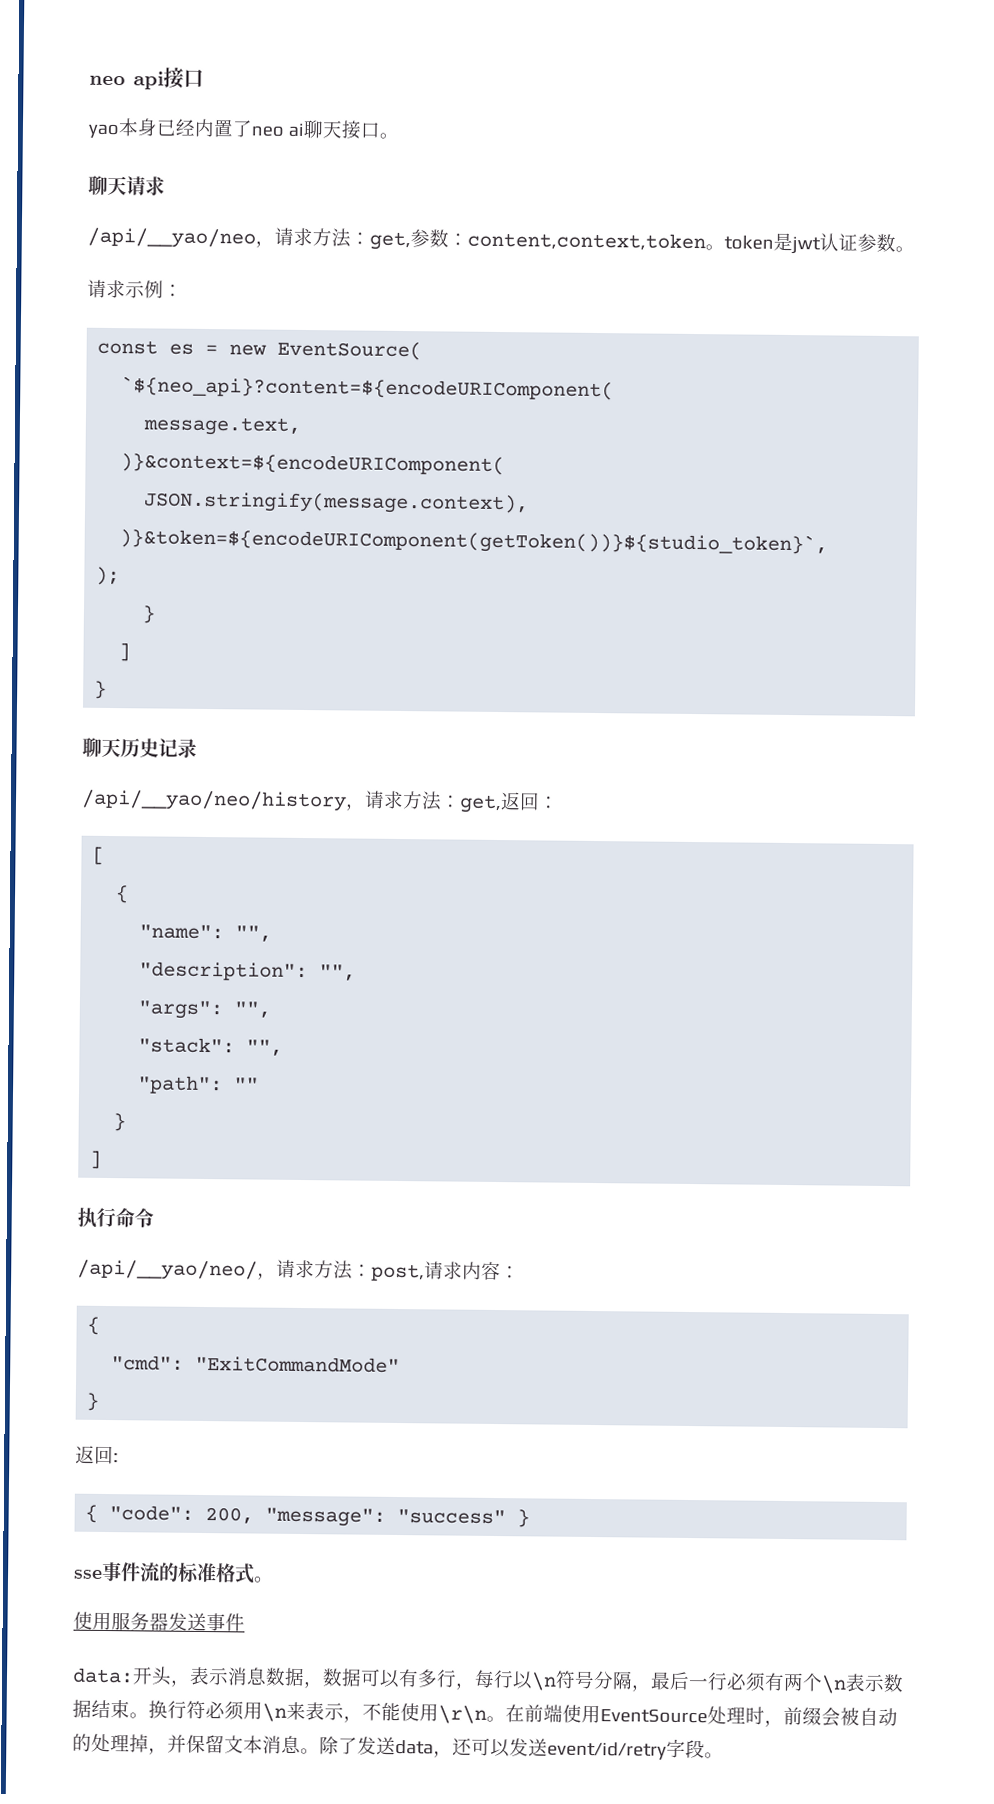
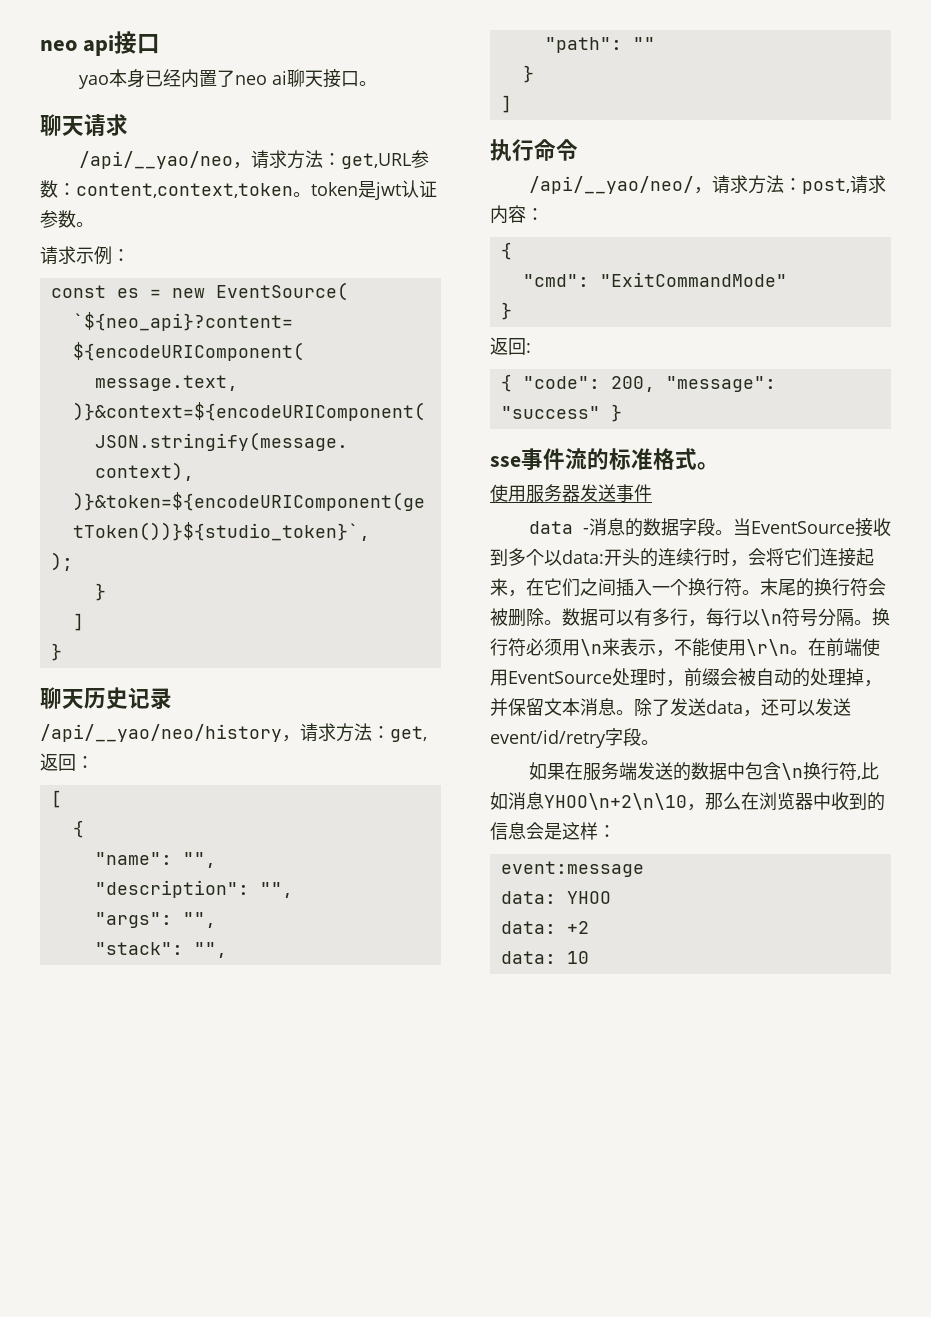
[369,231,411,251] get, -> [340,153,411,169] get,URL
[72,1666,323,1689] data:开头，表示消息数据， -> [528,518,891,537] [490,548,874,567] [490,578,886,597] [490,608,562,627] data -消息的数据字段。当EventSource接收到多个以data:开头的连续行时，会将它们连接起来，在它们之间插入一个换行符。末尾的换行符会被删除。
[631,1671,904,1694] [72,1699,130,1719] ，最后一行必须有两个\n表示数据结束 -> (854, 617) none
(724, 1755) none -> [528,762,879,781] [490,792,885,811] [490,822,616,840] [500,861,644,877] [500,891,611,904] [500,921,589,934] [500,951,589,964] // 如果在服务端发送的数据中包含\n换行符,比如消息YHOO\n+2\n\10，那么在浏览器中收到的信息会是这样： // event:message // data: YHOO // data: +2 // data: 10

